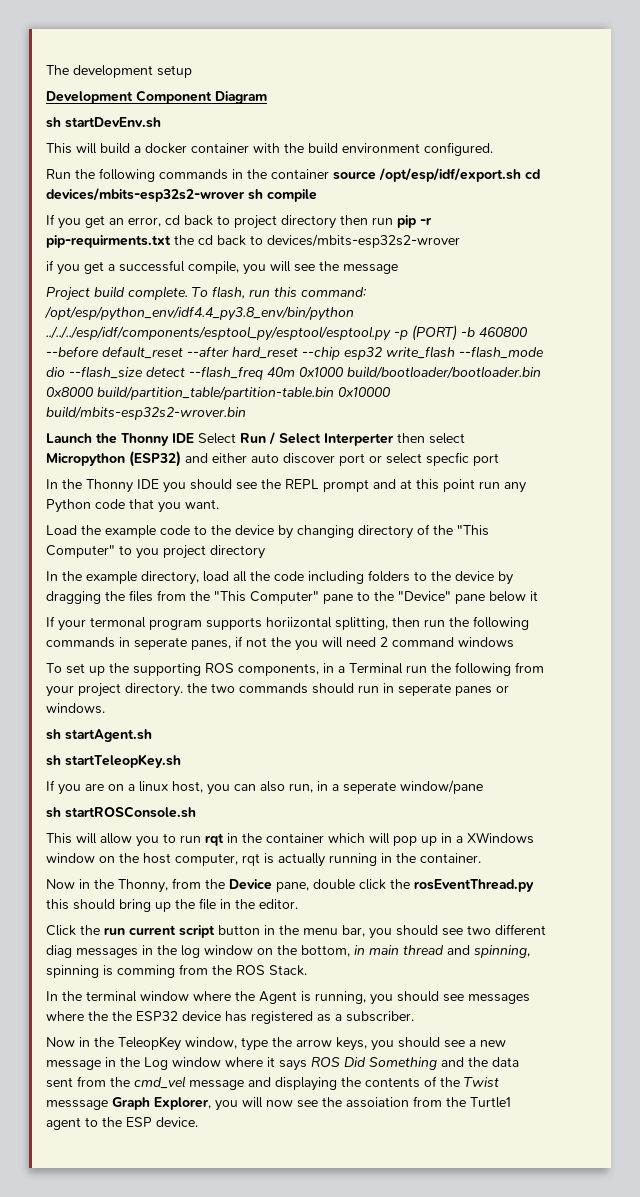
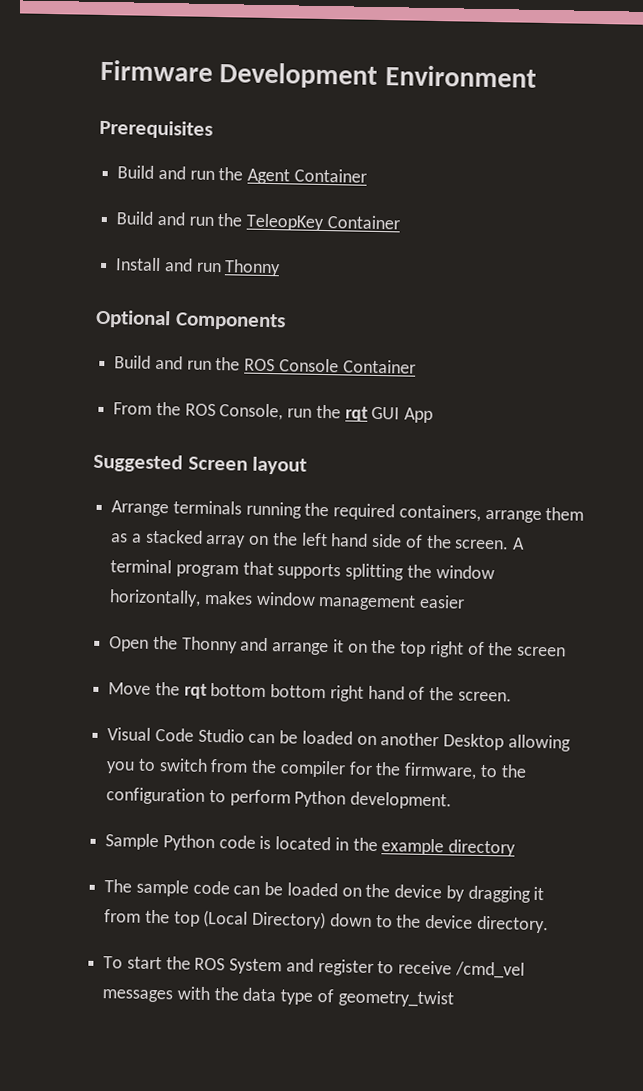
[46,65,192,78] [46,90,267,104] [46,117,161,128] [46,142,493,156] [46,168,540,182] [46,188,317,202] [46,214,432,229] [46,234,460,248] [46,260,398,275] [46,286,367,301] [45,306,354,321] [46,325,527,341] [46,346,544,360] [46,366,541,380] [46,386,390,400] [46,406,246,420] [46,432,465,446] [46,451,499,467] [46,479,526,493] [46,499,219,513] [46,524,489,539] [46,545,265,559] [46,570,513,585] [46,590,538,604] [46,616,529,631] [46,636,514,651] [46,662,544,676] [46,683,509,697] [46,703,105,714] [46,729,152,742] [46,754,181,768] [46,780,483,795] [46,806,196,818] [46,832,534,847] [46,853,481,867] [46,878,534,893] [46,898,298,912] [46,924,546,939] [46,945,530,958] [46,964,307,978] [46,991,530,1005] [46,1011,414,1024] [46,1036,506,1051] [46,1057,519,1071] [46,1076,499,1091] [46,1096,511,1111] [46,1117,198,1130] The development setup // Development Component Diagram // sh startDevEnv.sh // This will build a docker container with the build environment configured. // Run the following commands in the container source /opt/esp/idf/export.sh cd devices/mbits-esp32s2-wrover sh compile // If you get an error, cd back to project directory then run pip -r pip-requirments.txt the cd back to devices/mbits-esp32s2-wrover // if you get a successful compile, you will see the message // Project build complete. To flash, run this command: /opt/esp/python_env/idf4.4_py3.8_env/bin/python ../../../esp/idf/components/esptool_py/esptool/esptool.py -p (PORT) -b 460800 --before default_reset --after hard_reset --chip esp32 write_flash --flash_mode dio --flash_size detect --flash_freq 40m 0x1000 build/bootloader/bootloader.bin 0x8000 build/partition_table/partition-table.bin 0x10000 build/mbits-esp32s2-wrover.bin // Launch the Thonny IDE Select Run / Select Interperter then select Micropython (ESP32) and either auto discover port or select specfic port // In the Thonny IDE you should see the REPL prompt and at this point run any Python code that you want. // Load the example code to the device by changing directory of the "This Computer" to you project directory // In the example directory, load all the code including folders to the device by dragging the files from the "This Computer" pane to the "Device" pane below it // If your termonal program supports horiizontal splitting, then run the following commands in seperate panes, if not the you will need 2 command windows // To set up the supporting ROS components, in a Terminal run the following from your project directory. the two commands should run in seperate panes or windows. // sh startAgent.sh // sh startTeleopKey.sh // If you are on a linux host, you can also run, in a seperate window/pane // sh startROSConsole.sh // This will allow you to run rqt in the container which will pop up in a XWindows window on the host computer, rqt is actually running in the container. // Now in the Thonny, from the Device pane, double click the rosEventThread.py this should bring up the file in the editor. // Click the run current script button in the menu bar, you should see two different diag messages in the log window on the bottom, in main thread and spinning, spinning is comming from the ROS Stack. // In the terminal window where the Agent is running, you should see messages where the the ESP32 device has registered as a subscriber. // Now in the TeleopKey window, type the arrow keys, you should see a new message in the Log window where it says ROS Did Something and the data sent from the cmd_vel message and displaying the contents of the Twist messsage Graph Explorer, you will now see the assoiation from the Turtle1 agent to the ESP device. -> [100,59,537,89] [99,119,213,139] [117,165,367,185] [116,211,400,232] [115,257,282,277] [95,309,286,331] [114,355,416,374] [113,401,434,424] [93,453,308,475] [111,500,585,523] [111,529,525,550] [110,559,495,581] [109,589,466,611] [109,635,566,658] [108,681,512,702] [107,727,571,752] [106,758,527,780] [106,787,453,810] [105,833,517,857] [104,879,545,903] [104,909,549,934] [103,956,525,979] [102,986,454,1008] Firmware Development Environment // Prerequisites // Build and run the Agent Container // Build and run the TeleopKey Container // Install and run Thonny // Optional Components // Build and run the ROS Console Container // From the ROS Console, run the rqt GUI App // Suggested Screen layout // Arrange terminals running the required containers, arrange them as a stacked array on the left hand side of the screen. A terminal program that supports splitting the window horizontally, makes window management easier // Open the Thonny and arrange it on the top right of the screen // Move the rqt bottom bottom right hand of the screen. // Visual Code Studio can be loaded on another Desktop allowing you to switch from the compiler for the firmware, to the configuration to perform Python development. // Sample Python code is located in the example directory // The sample code can be loaded on the device by dragging it from the top (Local Directory) down to the device directory. // To start the ROS System and register to receive /cmd_vel messages with the data type of geometry_twist

